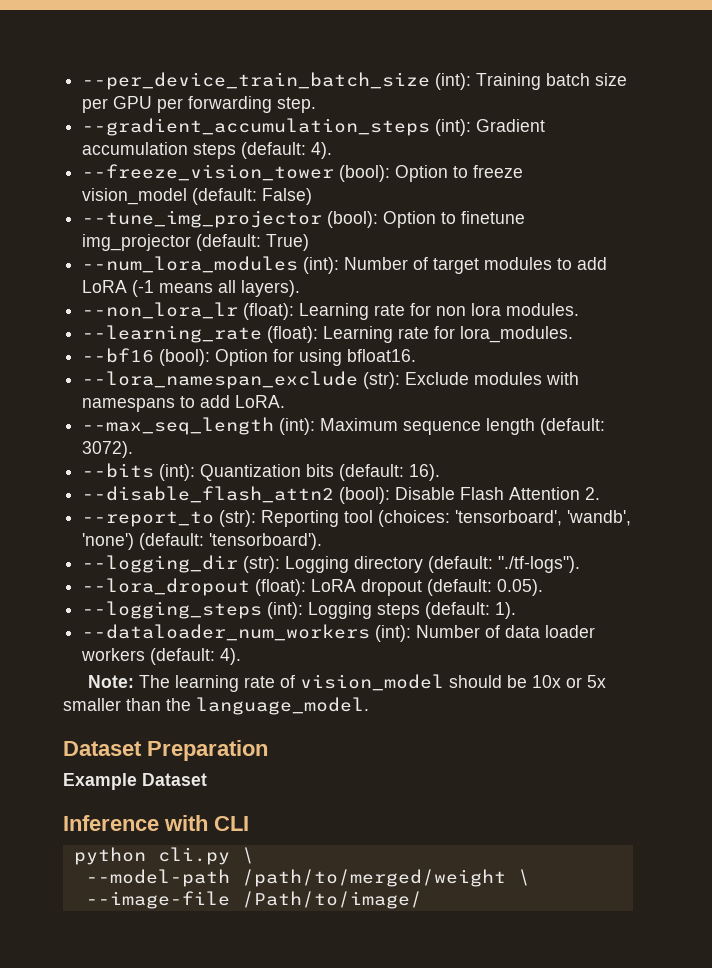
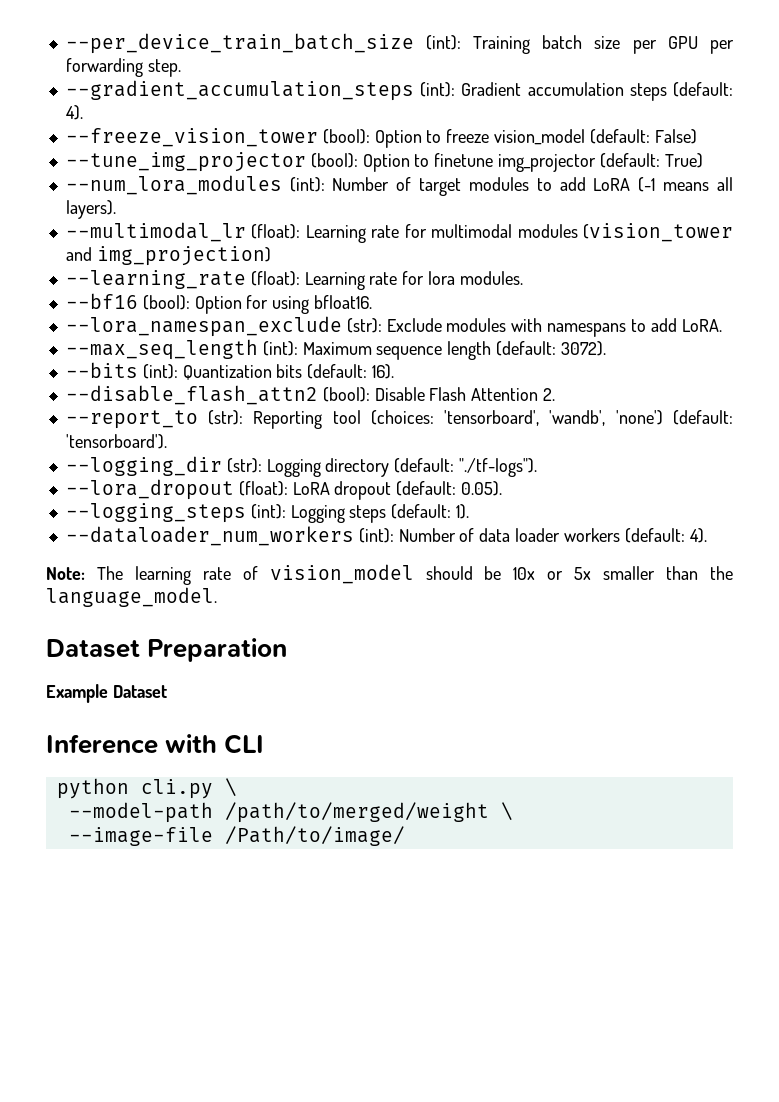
[82,302,580,320] --non_lora_lr (float): Learning rate for non lora modules. -> [65,222,734,243] [65,246,271,266] --multimodal_lr (float): Learning rate for multimodal modules (vision_tower and img_projection)
[460,326,574,343] lora_modules. -> [428,271,523,285] lora modules.

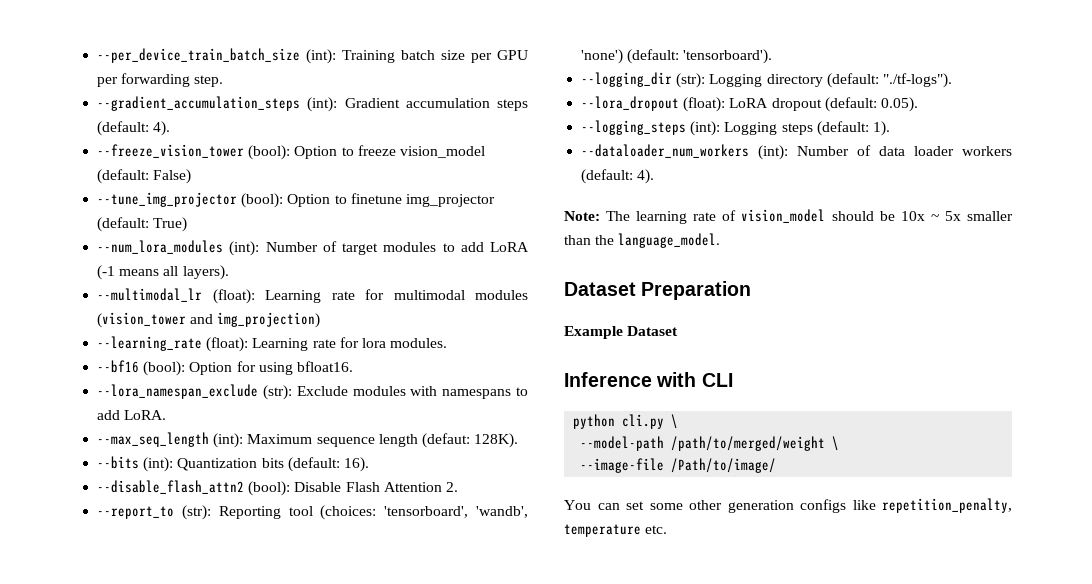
[496,341,606,356] (default: 3072). -> [421,433,519,448] (defaut: 128K).
[547,571,564,580] or -> [930,214,939,221] ~
(405, 836) none -> [564,498,1012,513] [564,524,668,537] // You can set some other generation configs like repetition_penalty, temperature etc.

